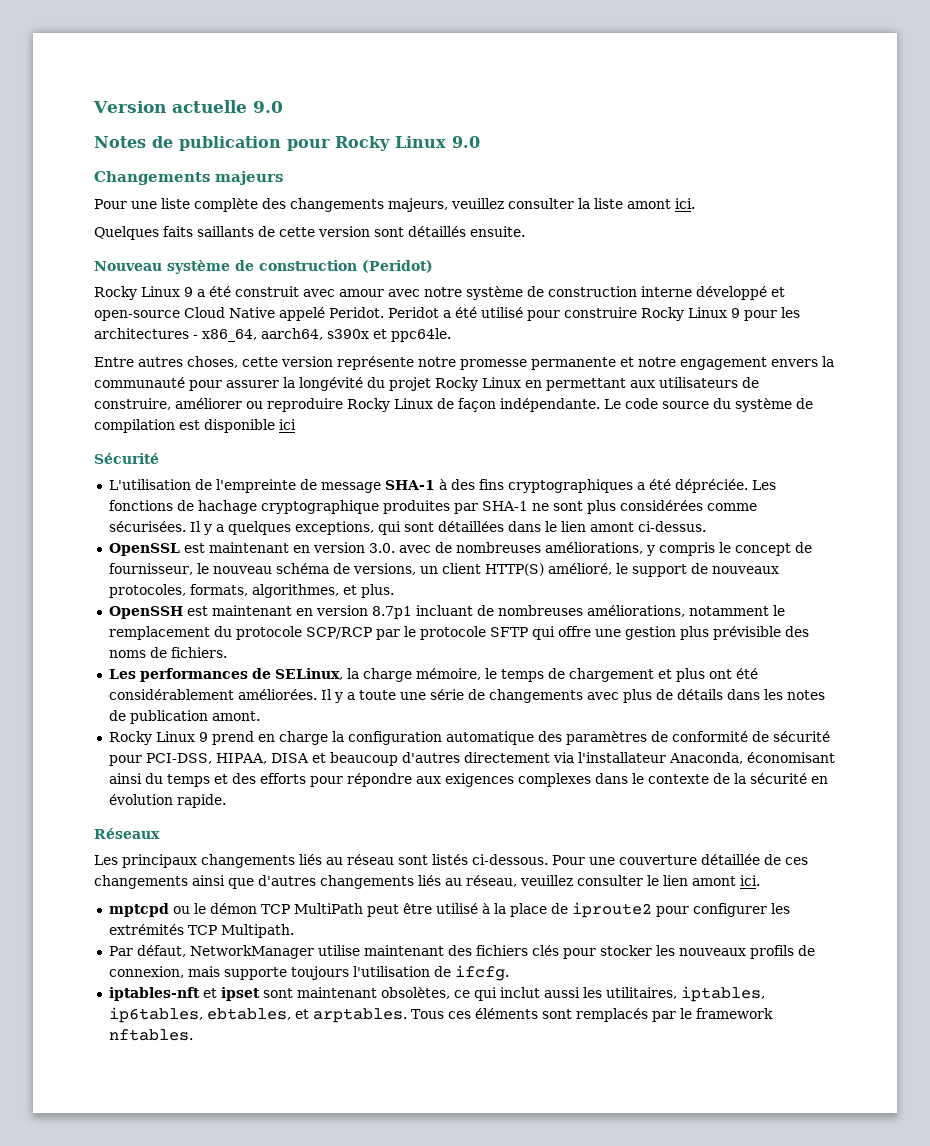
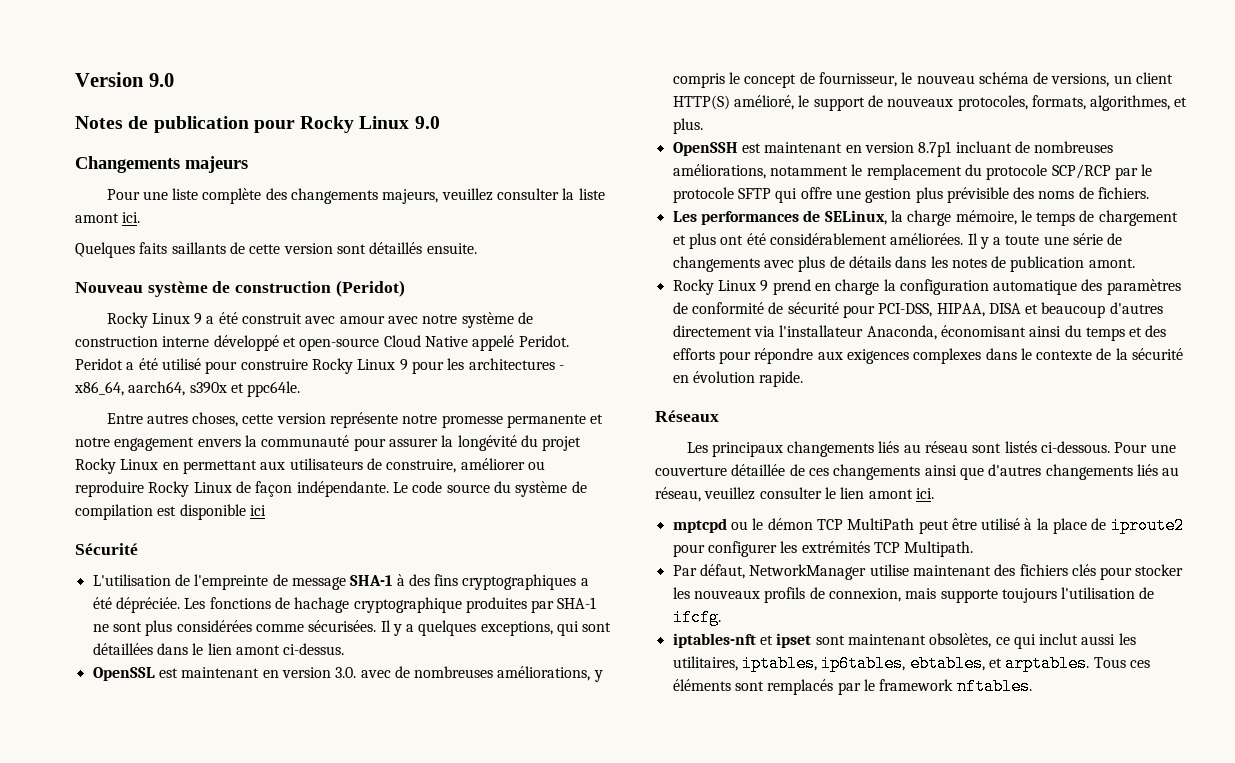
[171,100,247,113] actuelle -> (144, 79) none

